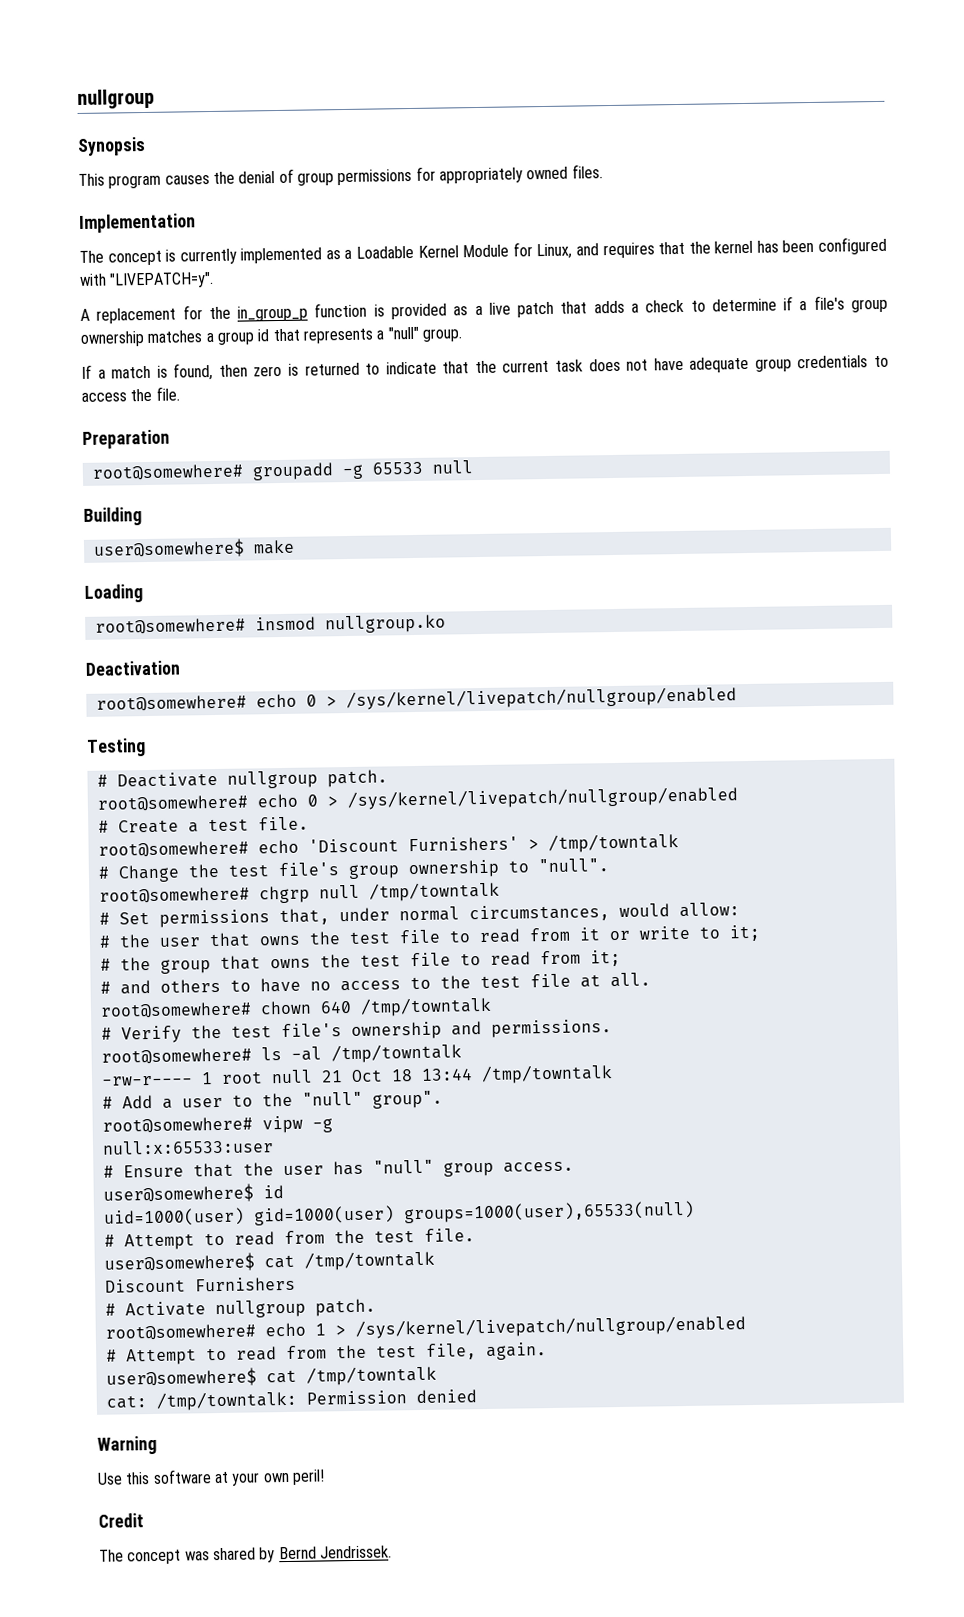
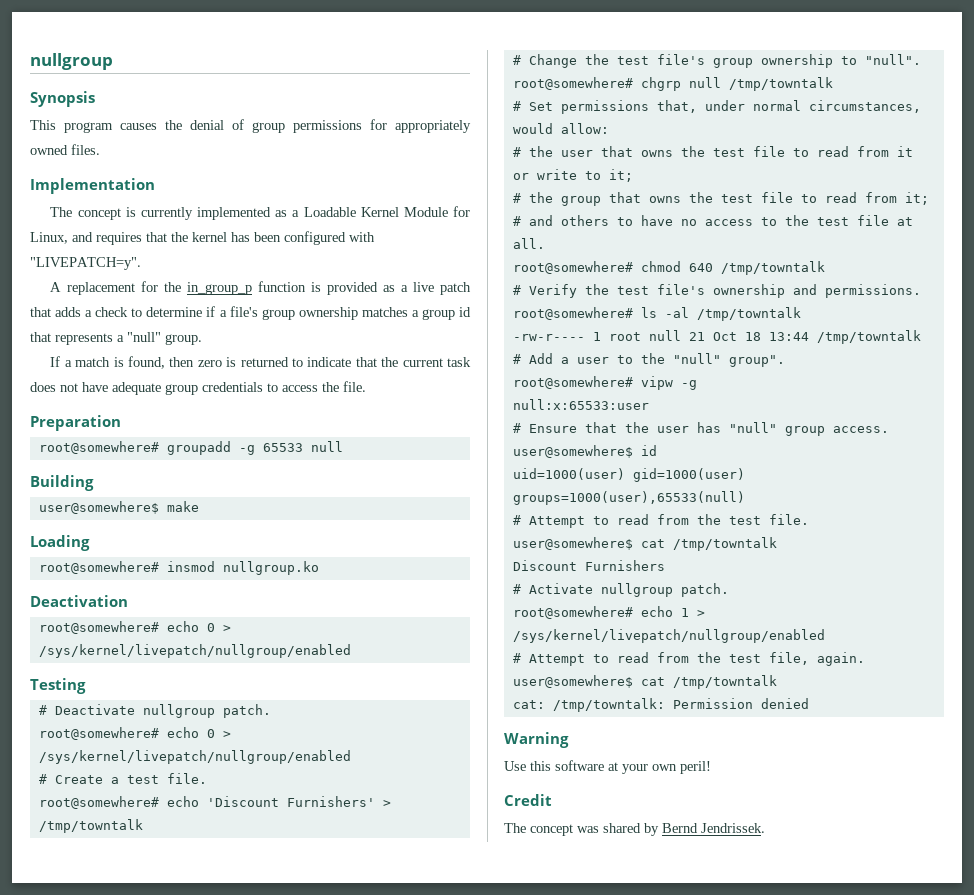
[259,1000,312,1015] chown -> [640,261,681,272] chmod

